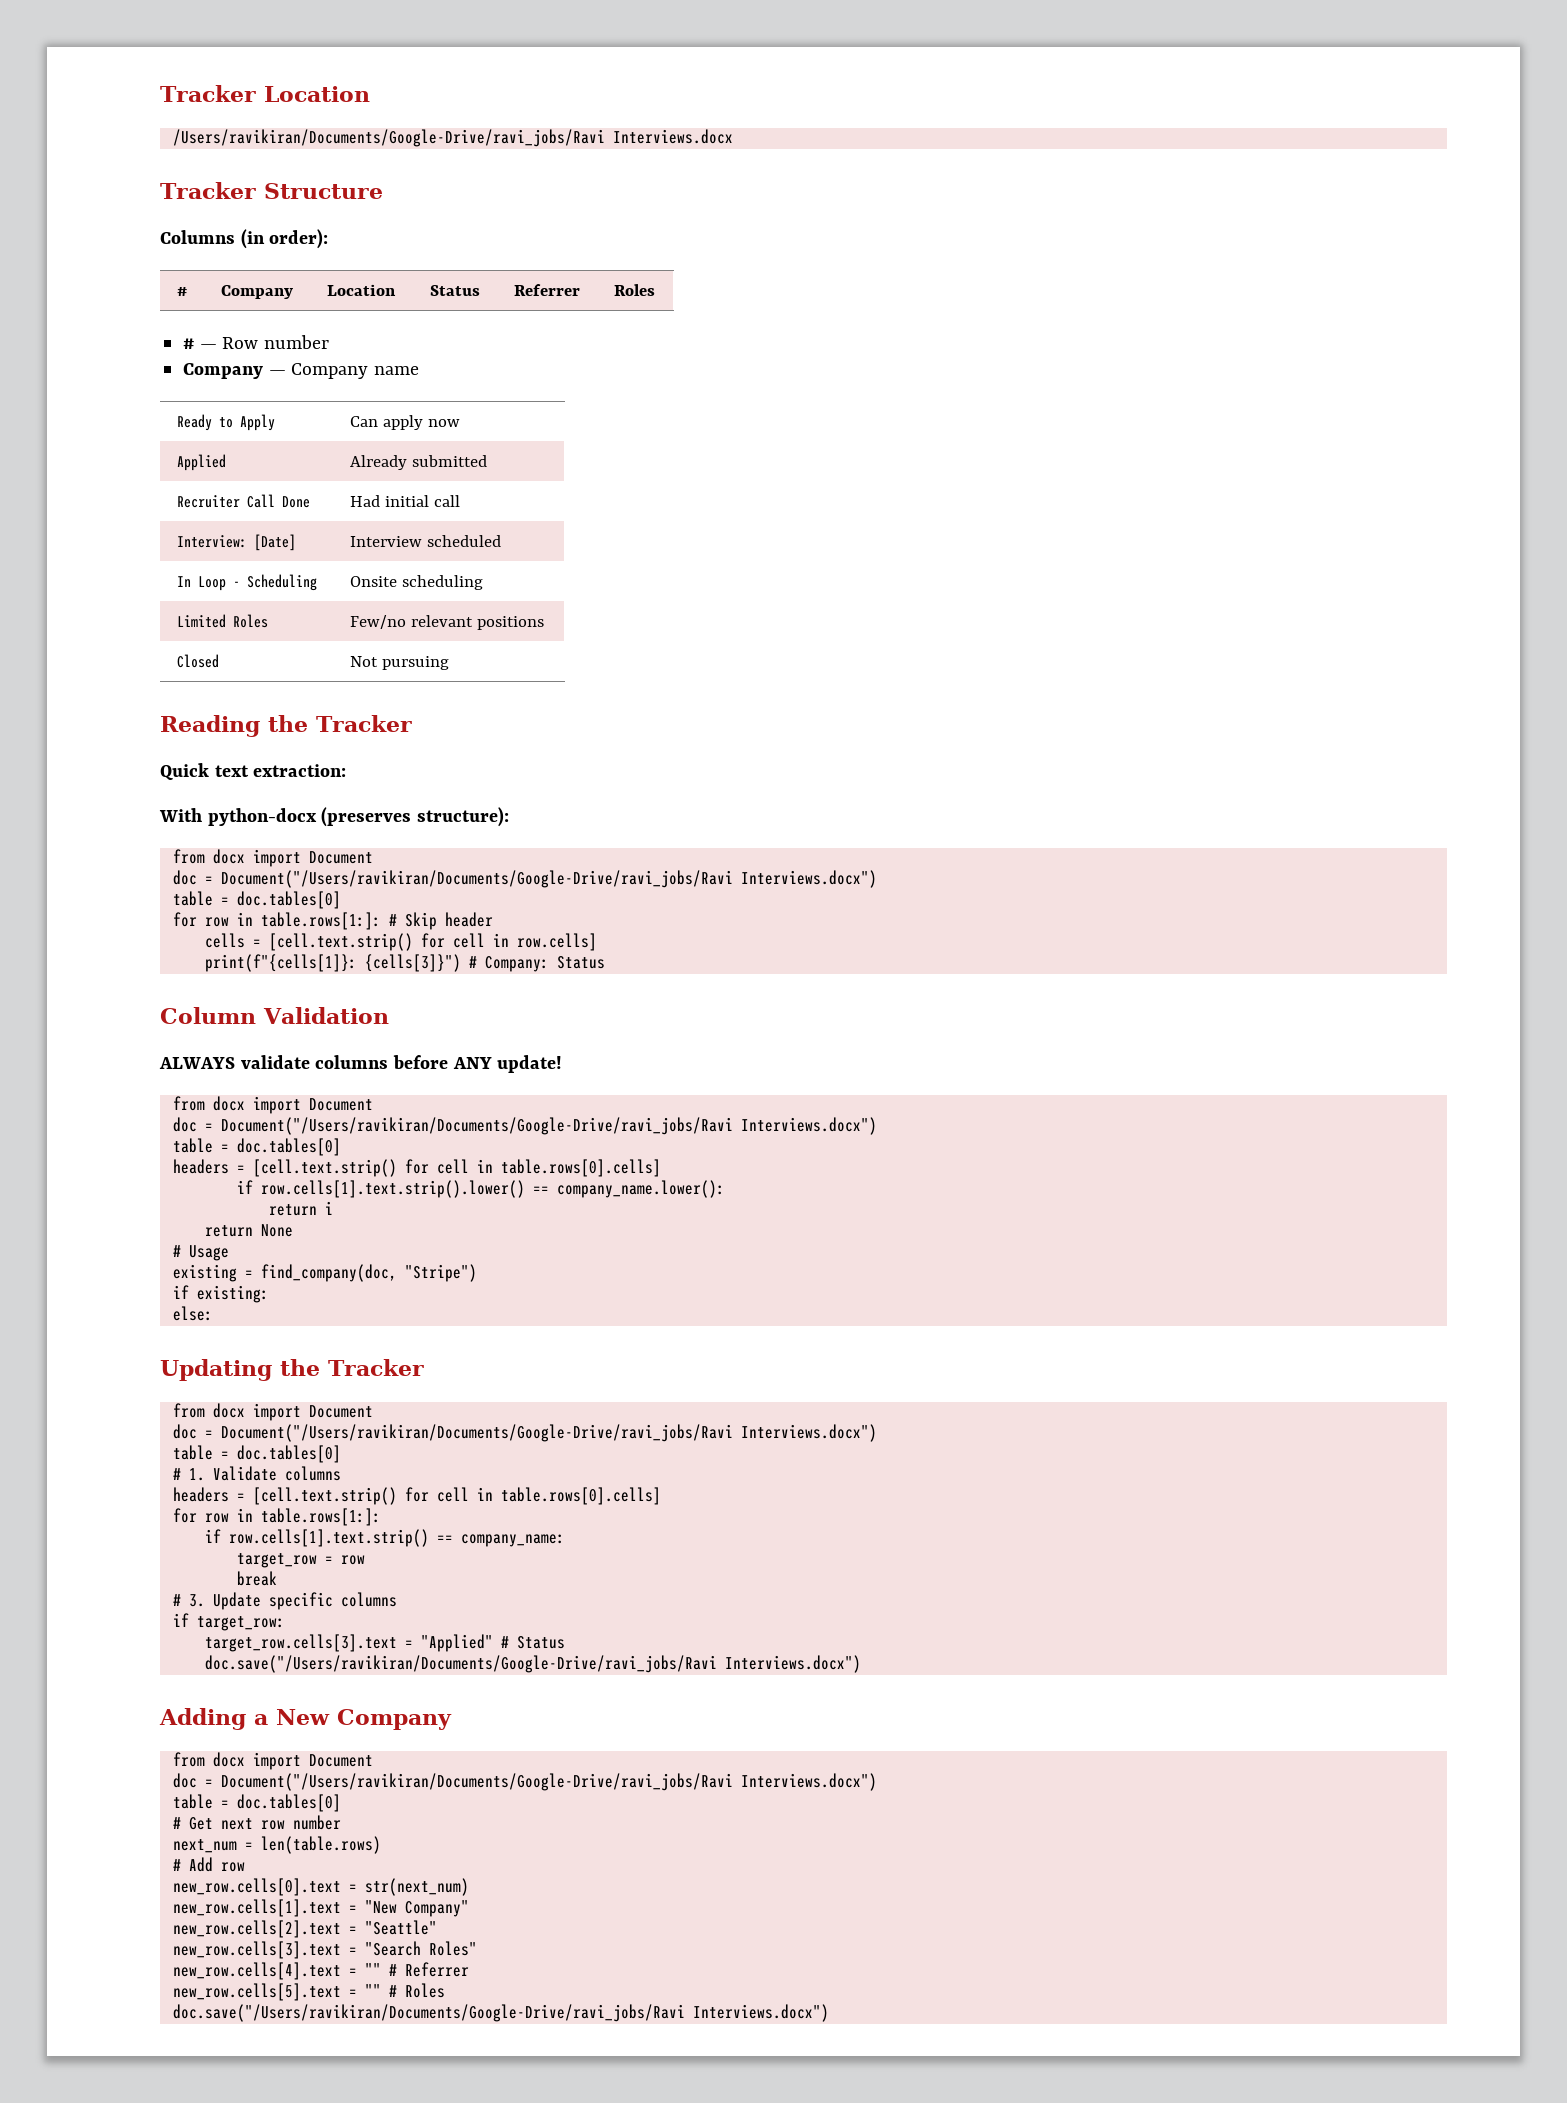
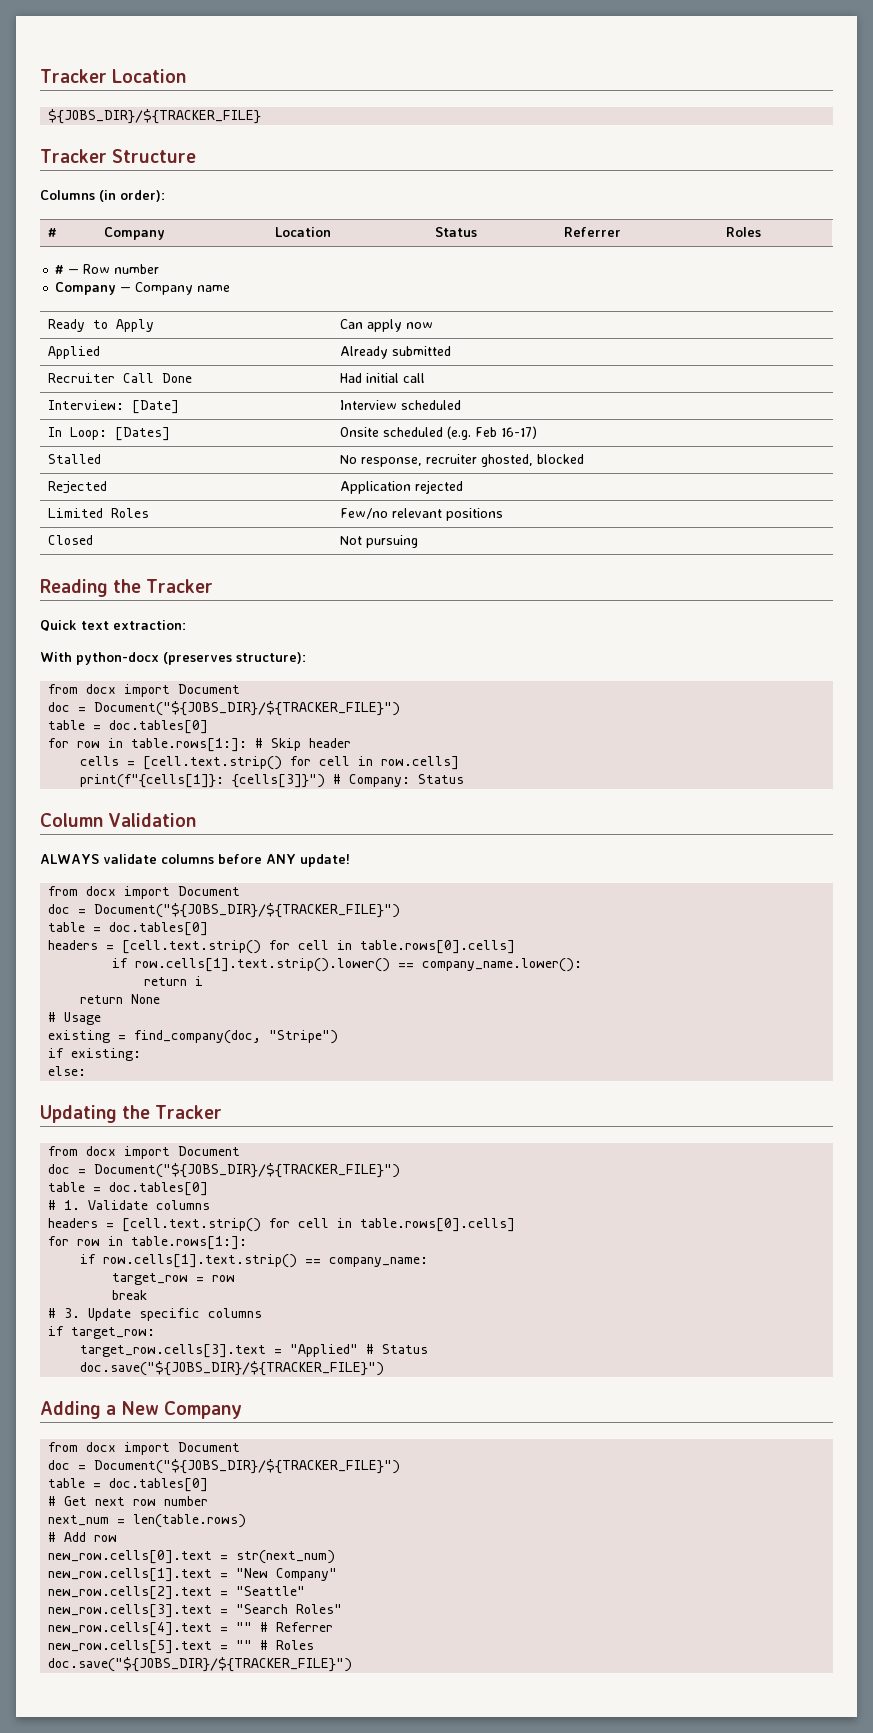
[172,129,733,147] /Users/ravikiran/Documents/Google-Drive/ravi_jobs/Ravi Interviews.docx -> [48,109,262,124] ${JOBS_DIR}/${TRACKER_FILE}
[197,574,317,591] [349,575,483,590] Loop - Scheduling | Onsite scheduling -> [69,427,170,441] [339,426,537,440] [47,454,101,464] [339,454,584,467] [47,481,107,494] [339,480,463,494] Loop: [Dates] | Onsite scheduled (e.g. Feb 16-17) // Stalled | No response, recruiter ghosted, blocked // Rejected | Application rejected
[220,870,877,888] Document("/Users/ravikiran/Documents/Google-Drive/ravi_jobs/Ravi Interviews.docx") -> [94,701,401,716] Document("${JOBS_DIR}/${TRACKER_FILE}")
[220,1117,877,1135] Document("/Users/ravikiran/Documents/Google-Drive/ravi_jobs/Ravi Interviews.docx") -> [94,903,401,918] Document("${JOBS_DIR}/${TRACKER_FILE}")
[220,1424,877,1442] Document("/Users/ravikiran/Documents/Google-Drive/ravi_jobs/Ravi Interviews.docx") -> [94,1163,401,1178] Document("${JOBS_DIR}/${TRACKER_FILE}")
[204,1655,861,1673] doc.save("/Users/ravikiran/Documents/Google-Drive/ravi_jobs/Ravi Interviews.docx") -> [80,1361,385,1376] doc.save("${JOBS_DIR}/${TRACKER_FILE}")
[220,1773,877,1791] Document("/Users/ravikiran/Documents/Google-Drive/ravi_jobs/Ravi Interviews.docx") -> [94,1459,401,1474] Document("${JOBS_DIR}/${TRACKER_FILE}")
[172,2004,829,2022] doc.save("/Users/ravikiran/Documents/Google-Drive/ravi_jobs/Ravi Interviews.docx") -> [48,1657,353,1672] doc.save("${JOBS_DIR}/${TRACKER_FILE}")

